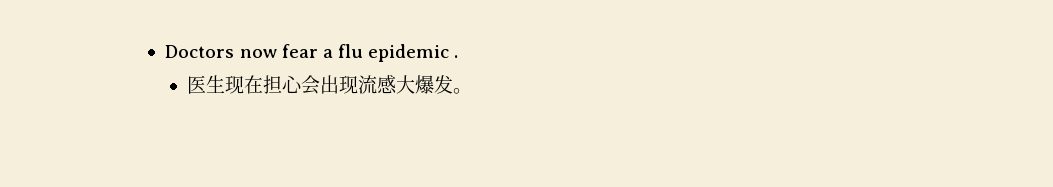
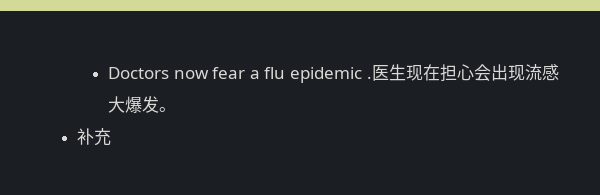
(459, 56) // -> (372, 77) none
(473, 91) none -> [76,128,111,146] // 补充

